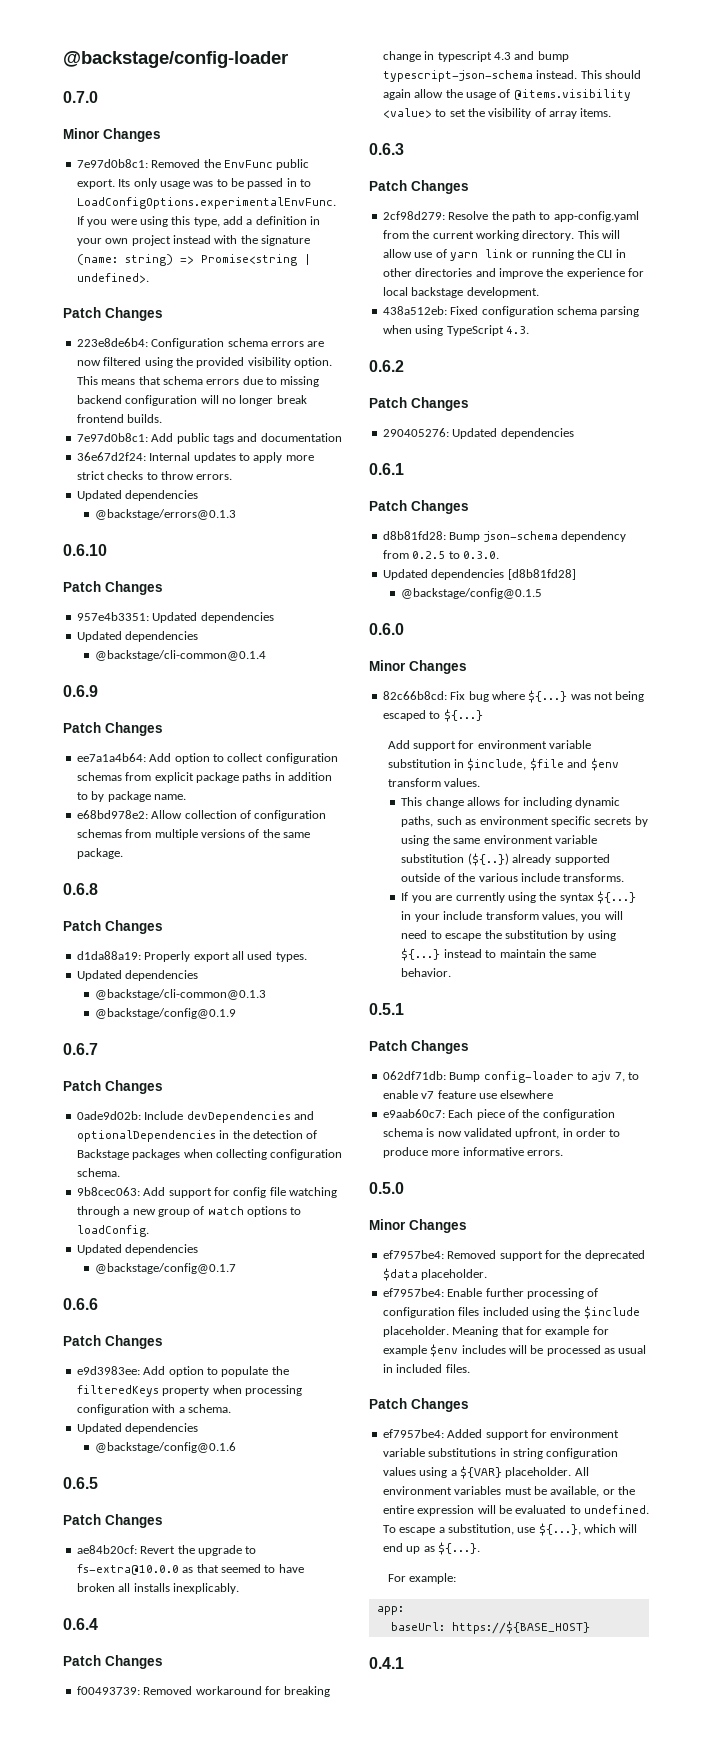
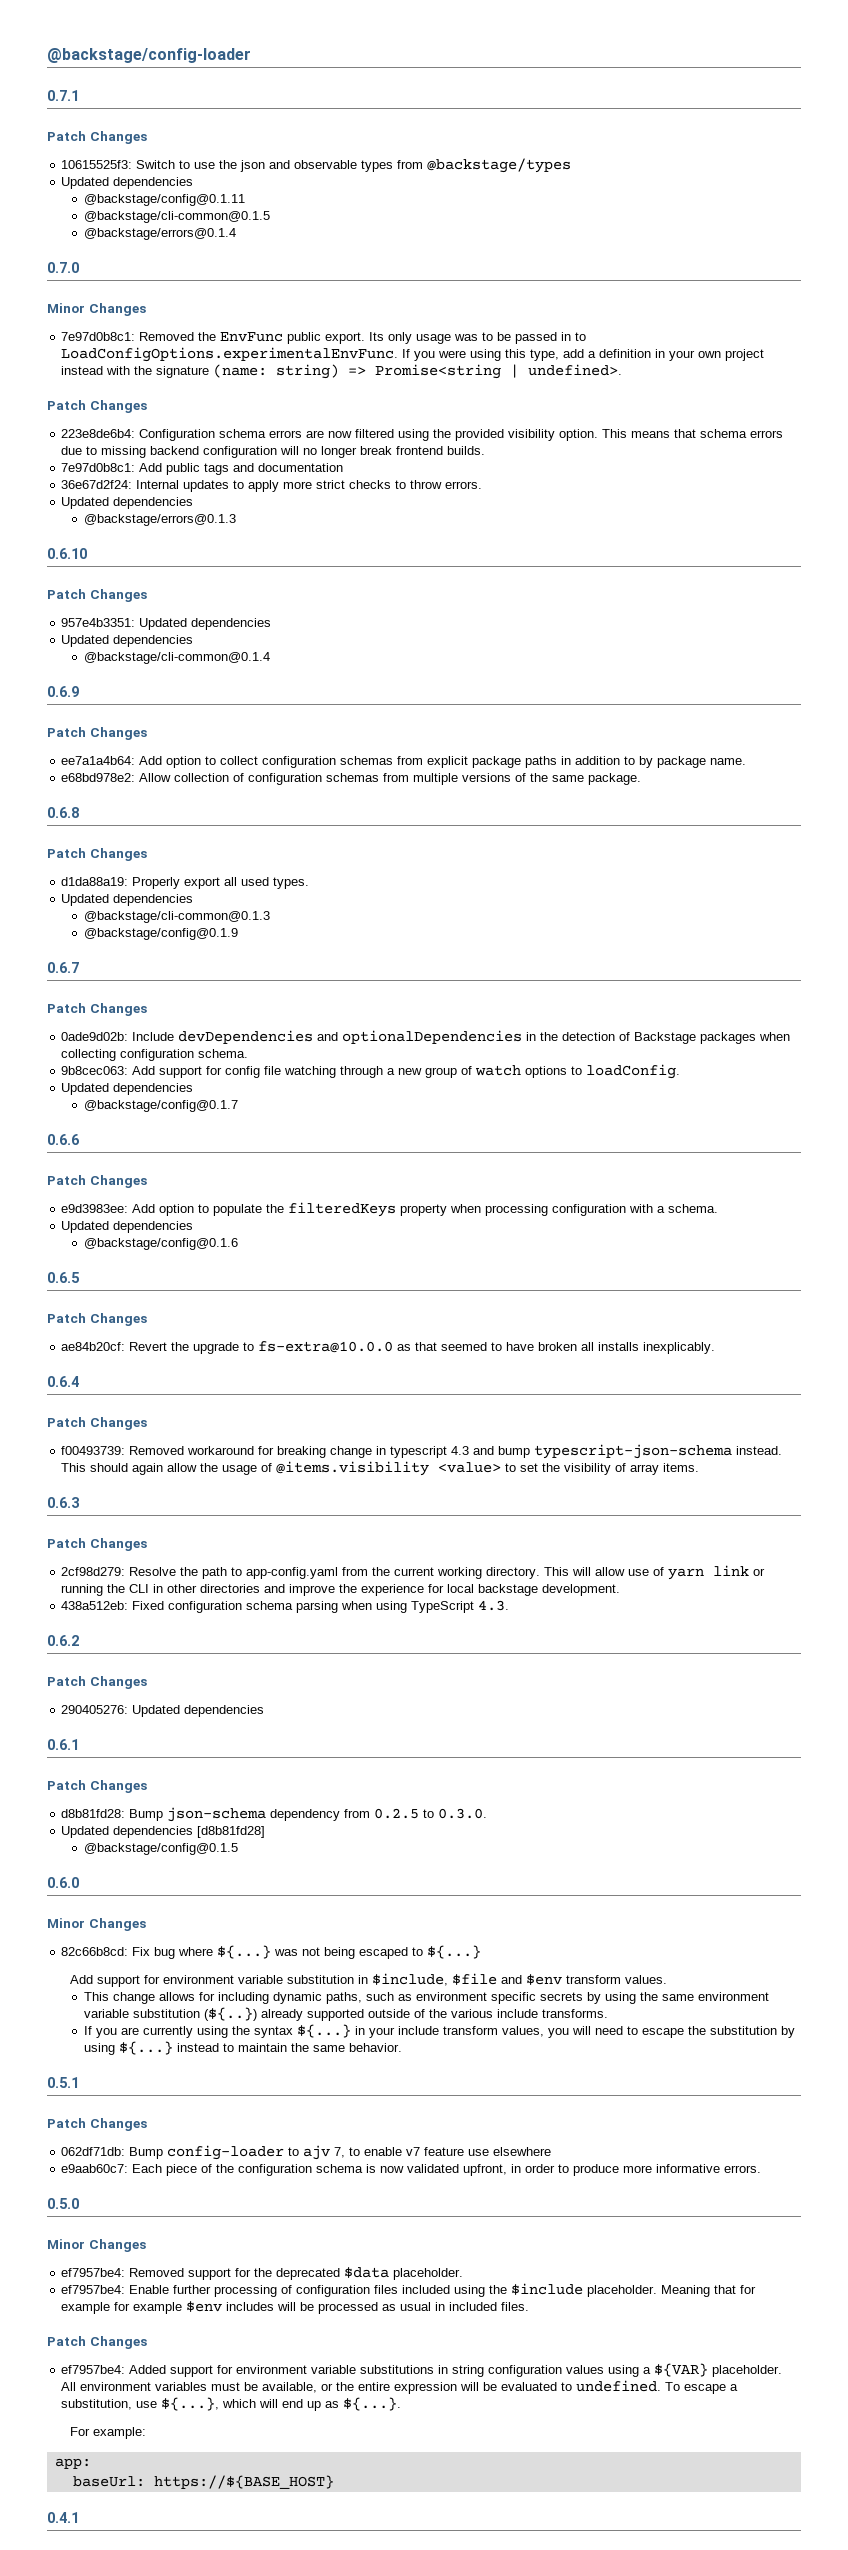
(288, 59) none -> [47,90,79,101] [47,131,147,144] [61,158,572,173] [61,177,194,189] [84,194,246,206] [84,211,271,223] [84,228,237,240] // 0.7.1 // Patch Changes // 10615525f3: Switch to use the json and observable types from @backstage/types // Updated dependencies // @backstage/config@0.1.11 // @backstage/cli-common@0.1.5 // @backstage/errors@0.1.4

